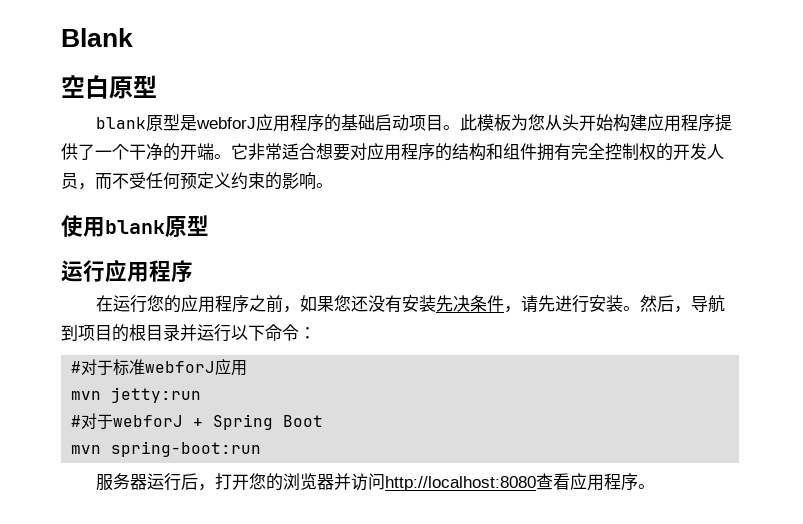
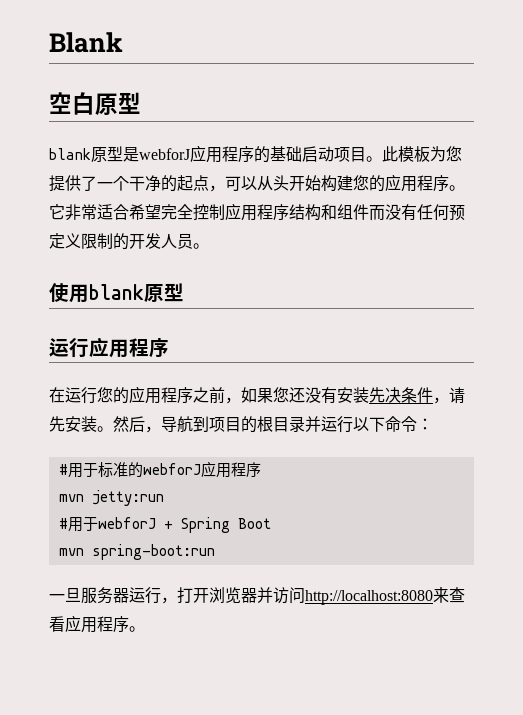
[544,114,732,132] [61,143,452,161] 从头开始构建应用程序提供了一个干净的开端。它非常适合想要对应用程序的 -> [49,174,465,192] [49,203,289,221] 提供了一个干净的起点，可以从头开始构建您的应用程序。它非常适合希望完全控制应用程序
[537,143,724,161] [61,172,316,190] 拥有完全控制权的开发人员，而不受任何预定义约束的影响 -> [369,204,465,221] [49,233,193,250] 而没有任何预定义限制的开发人员
[554,295,589,313] 进行 -> (65, 424) none
[81,358,248,376] 对于标准webforJ应用 -> [67,461,261,478] 用于标准的webforJ应用程序
[81,413,98,429] 对 -> [67,517,83,532] 用
(262, 449) none -> [49,588,81,602] 一旦
[180,473,283,491] 后，打开您的 -> [161,587,209,604] ，打开
(536, 483) none -> [433,587,449,603] 来

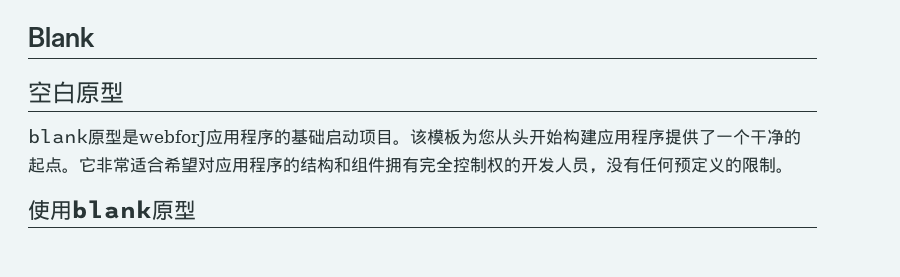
[382,146,398,162] 此 -> [410,129,427,145] 该
(462, 154) none -> [495,129,665,145] 从头开始构建应用程序
[209,174,449,192] ，可以从头开始构建您的应用程序 -> (62, 165) none
[161,203,289,221] 完全控制应用程序 -> [198,157,300,173] 对应用程序的
[369,204,465,221] [49,233,209,250] [49,283,184,303] [49,337,169,358] [49,386,465,404] [49,416,433,433] [58,461,261,478] [58,490,164,506] [58,517,271,533] [58,544,215,560] [49,587,465,605] [49,615,145,633] 而没有任何预定义限制的开发人员。 // 使用blank原型 // 运行应用程序 // 在运行您的应用程序之前，如果您还没有安装先决条件，请先安装。然后，导航到项目的根目录并运行以下命令： // #用于标准的webforJ应用程序 // mvn jetty:run // #用于webforJ + Spring Boot // mvn spring-boot:run // 一旦服务器运行，打开浏览器并访问http://localhost:8080来查看应用程序。 -> [385,157,793,174] [28,200,196,221] 拥有完全控制权的开发人员，没有任何预定义的限制。 // 使用blank原型

